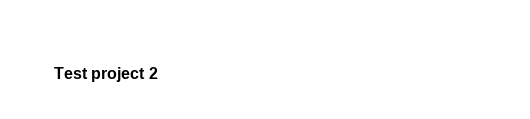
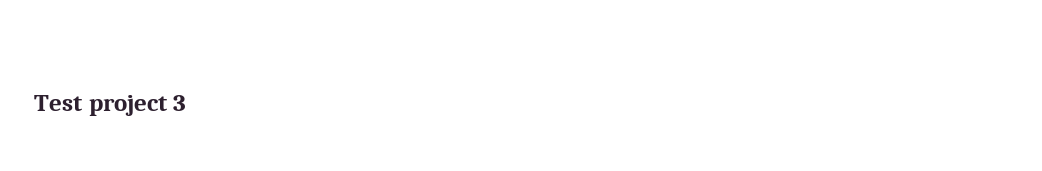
[148,67,158,79] 2 -> [173,95,187,111] 3

